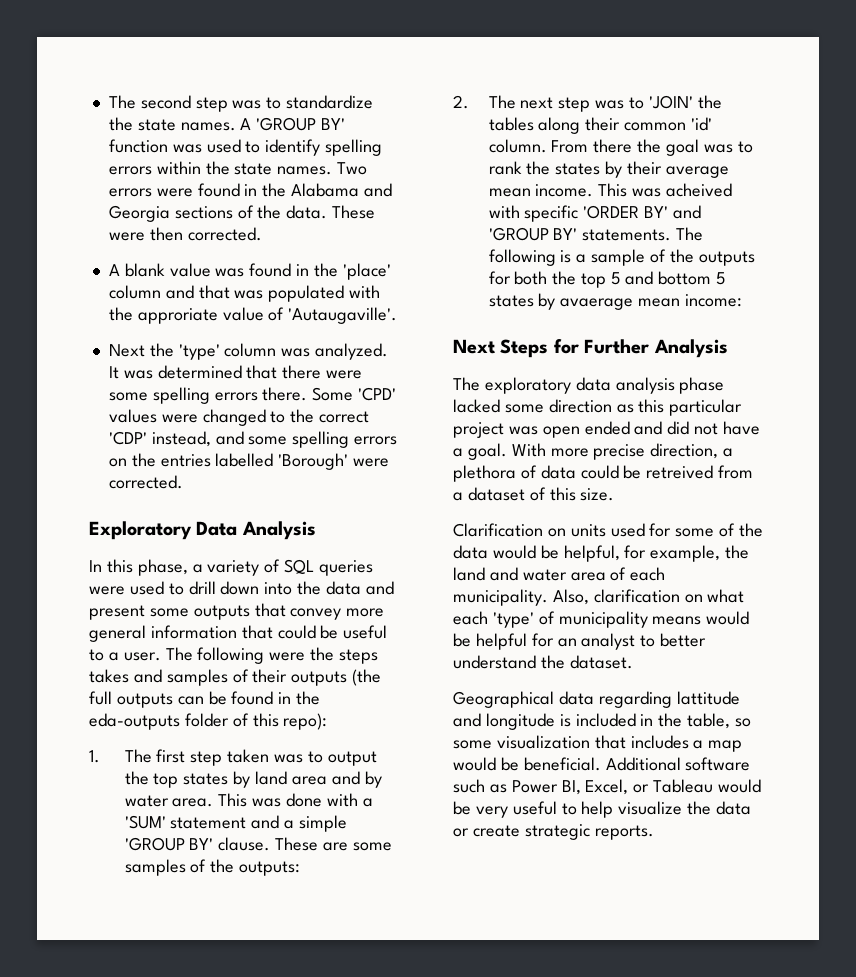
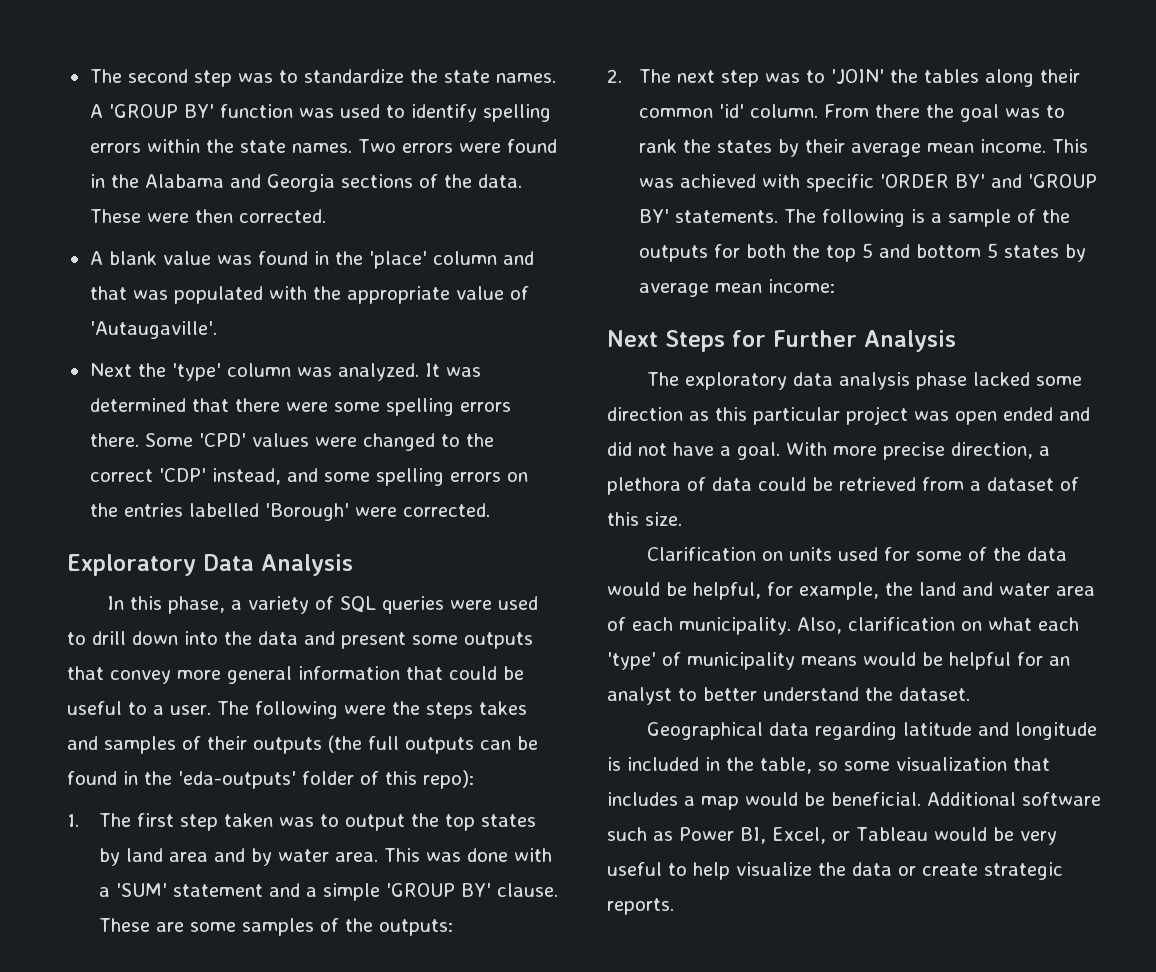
[137,308,218,324] approriate -> [346,286,450,304] appropriate
[89,713,180,730] eda-outputs -> [178,771,296,789] 'eda-outputs'
[665,183,732,197] acheived -> [679,174,756,188] achieved
[560,298,634,310] avaerage -> [638,283,709,297] average
[646,465,714,479] retreived -> [839,477,916,491] retrieved
[676,691,740,705] lattitude -> [902,722,972,736] latitude

